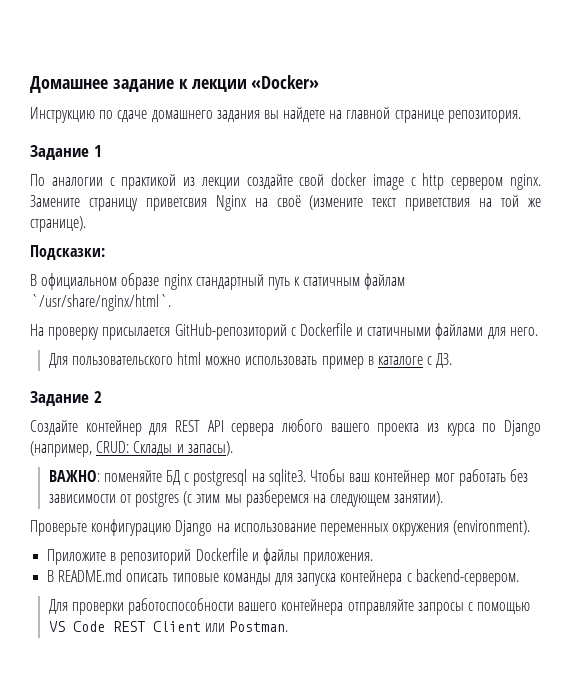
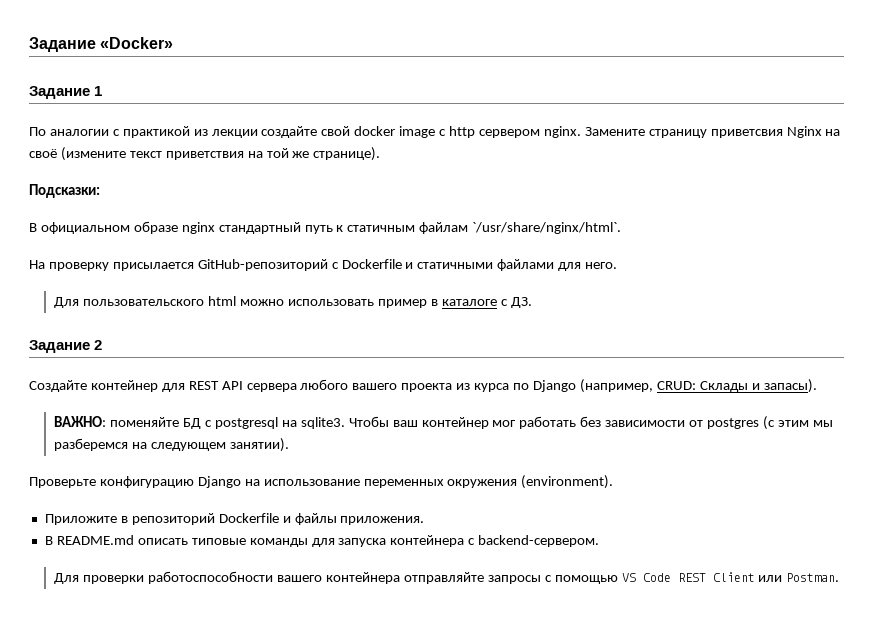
[30,75,320,93] [30,107,521,123] Домашнее задание к лекции «Docker» // Инструкцию по сдаче домашнего задания вы найдете на главной странице репозитория. -> [29,37,174,52] Задание «Docker»

